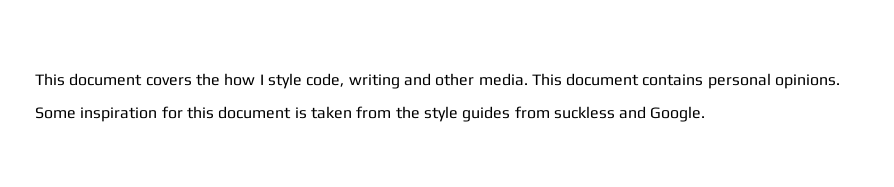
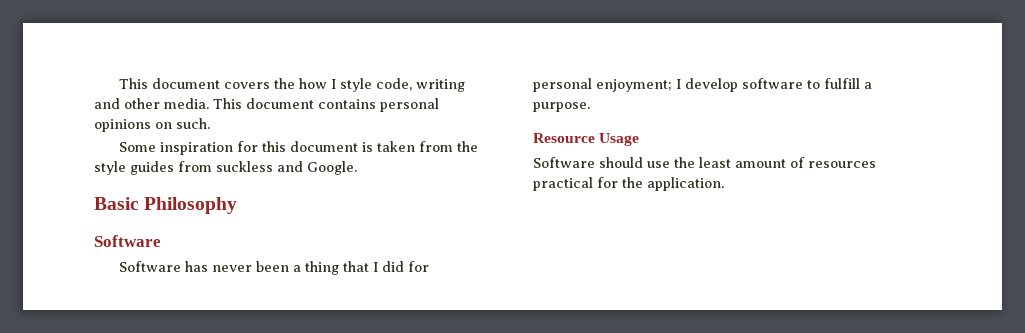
[775,74,841,89] opinions. -> [94,118,210,132] opinions on such.
(706, 114) none -> [94,197,238,214] [94,235,161,247] [119,261,430,275] [533,78,872,92] [533,102,590,112] [533,133,640,146] [533,157,876,168] [533,177,724,191] // Basic Philosophy // Software // Software has never been a thing that I did for personal enjoyment; I develop software to fulfill a purpose. // Resource Usage // Software should use the least amount of resources practical for the application.

